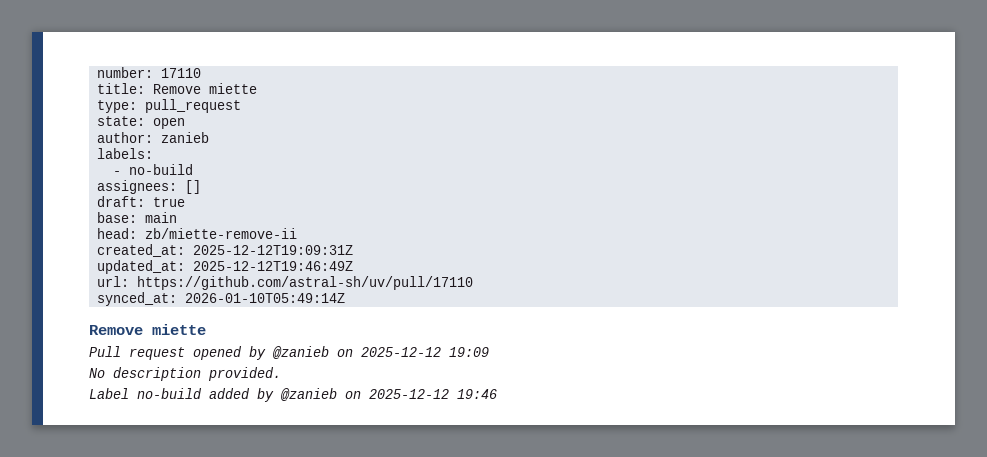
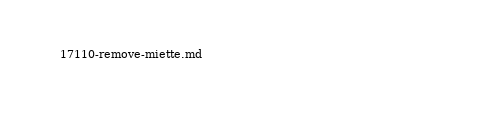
[97,67,202,78] [97,83,258,94] [97,99,242,113] [97,116,186,129] [97,132,210,143] [97,148,154,159] [113,164,194,175] [97,180,202,194] [97,196,186,207] [97,212,178,223] [97,228,298,239] [97,244,354,257] [97,260,354,274] [97,276,474,290] [97,292,346,306] [89,324,206,335] [89,346,489,360] [89,367,281,381] [89,388,497,402] number: 17110 // title: Remove miette // type: pull_request // state: open // author: zanieb // labels: // - no-build // assignees: [] // draft: true // base: main // head: zb/miette-remove-ii // created_at: 2025-12-12T19:09:31Z // updated_at: 2025-12-12T19:46:49Z // url: https://github.com/astral-sh/uv/pull/17110 // synced_at: 2026-01-10T05:49:14Z // Remove miette // Pull request opened by @zanieb on 2025-12-12 19:09 // No description provided. // Label no-build added by @zanieb on 2025-12-12 19:46 -> [60,49,202,58] 17110-remove-miette.md

